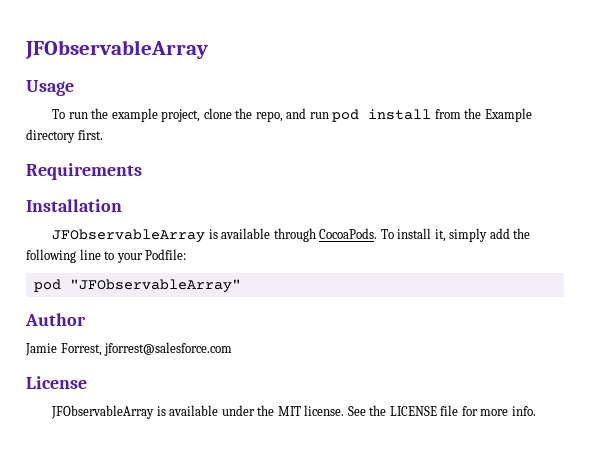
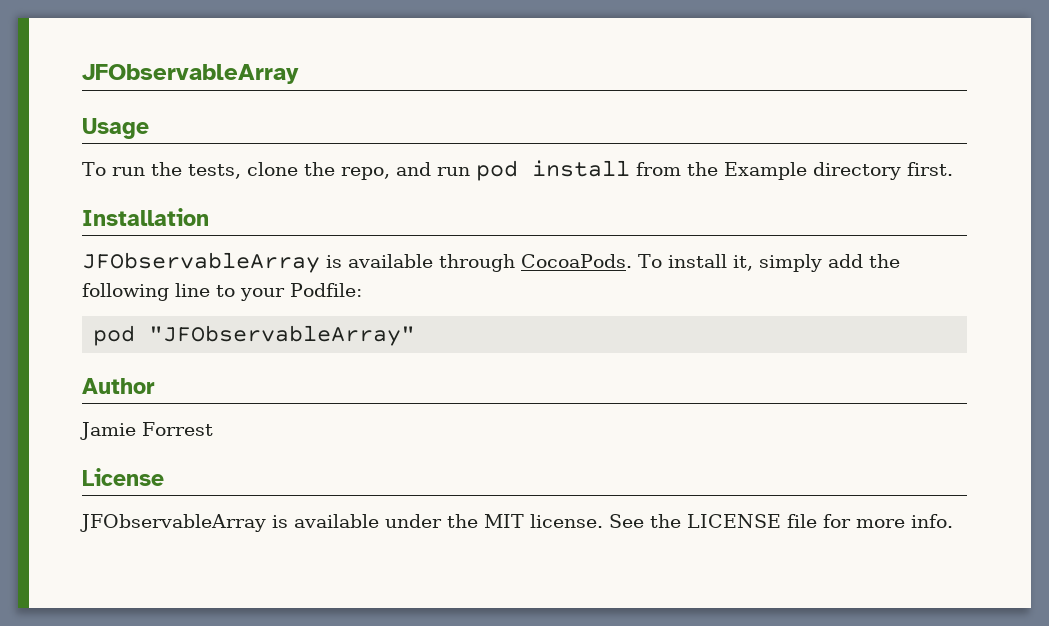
[111,108,201,122] example project, -> [187,164,241,179] tests,
[26,163,142,180] // Requirements -> (953, 169) none
[60,342,233,356] Forrest, jforrest@salesforce.com -> [142,422,213,436] Forrest

